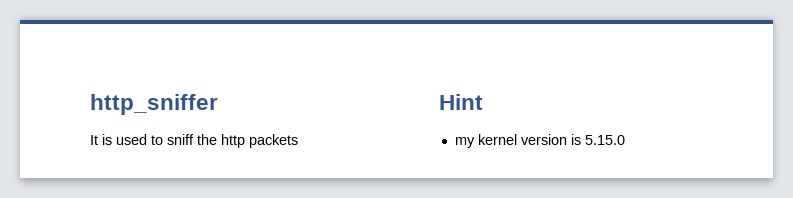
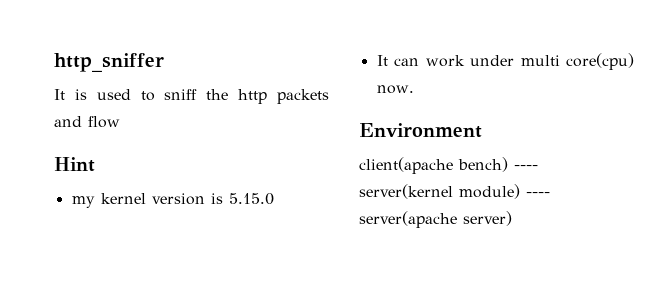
(298, 141) none -> [54,116,120,128] and flow
(625, 140) none -> [376,53,634,70] [376,85,414,94] [359,123,482,138] [359,157,538,174] [359,184,550,199] [359,211,512,228] // It can work under multi core(cpu) now. // Environment // client(apache bench) ---- server(kernel module) ---- server(apache server)

